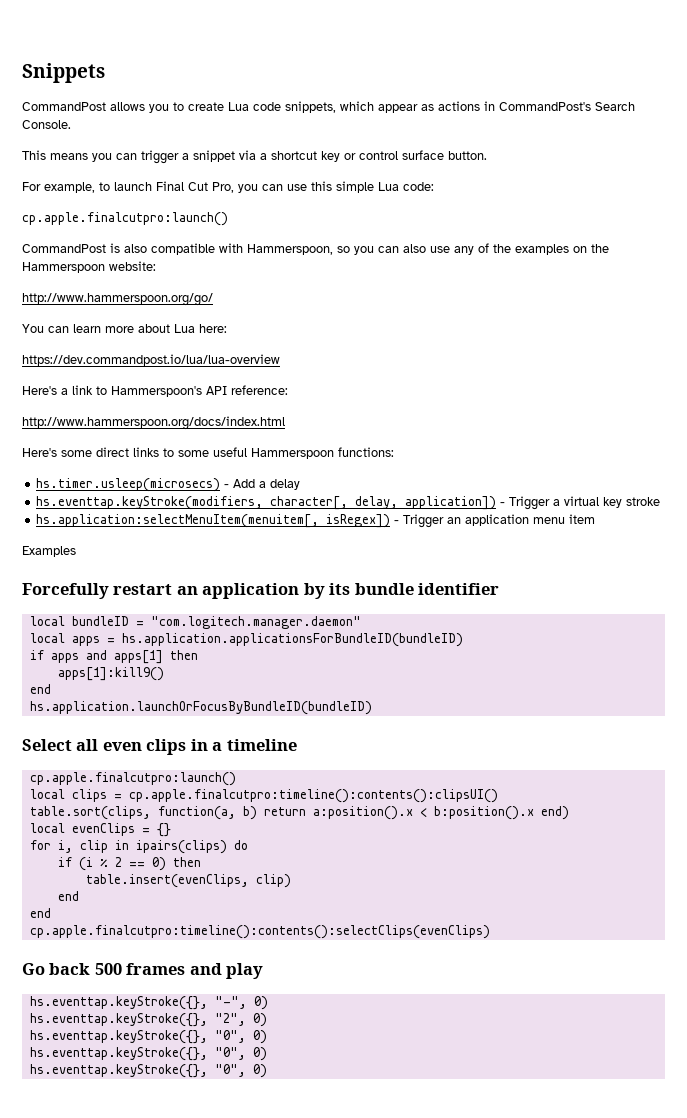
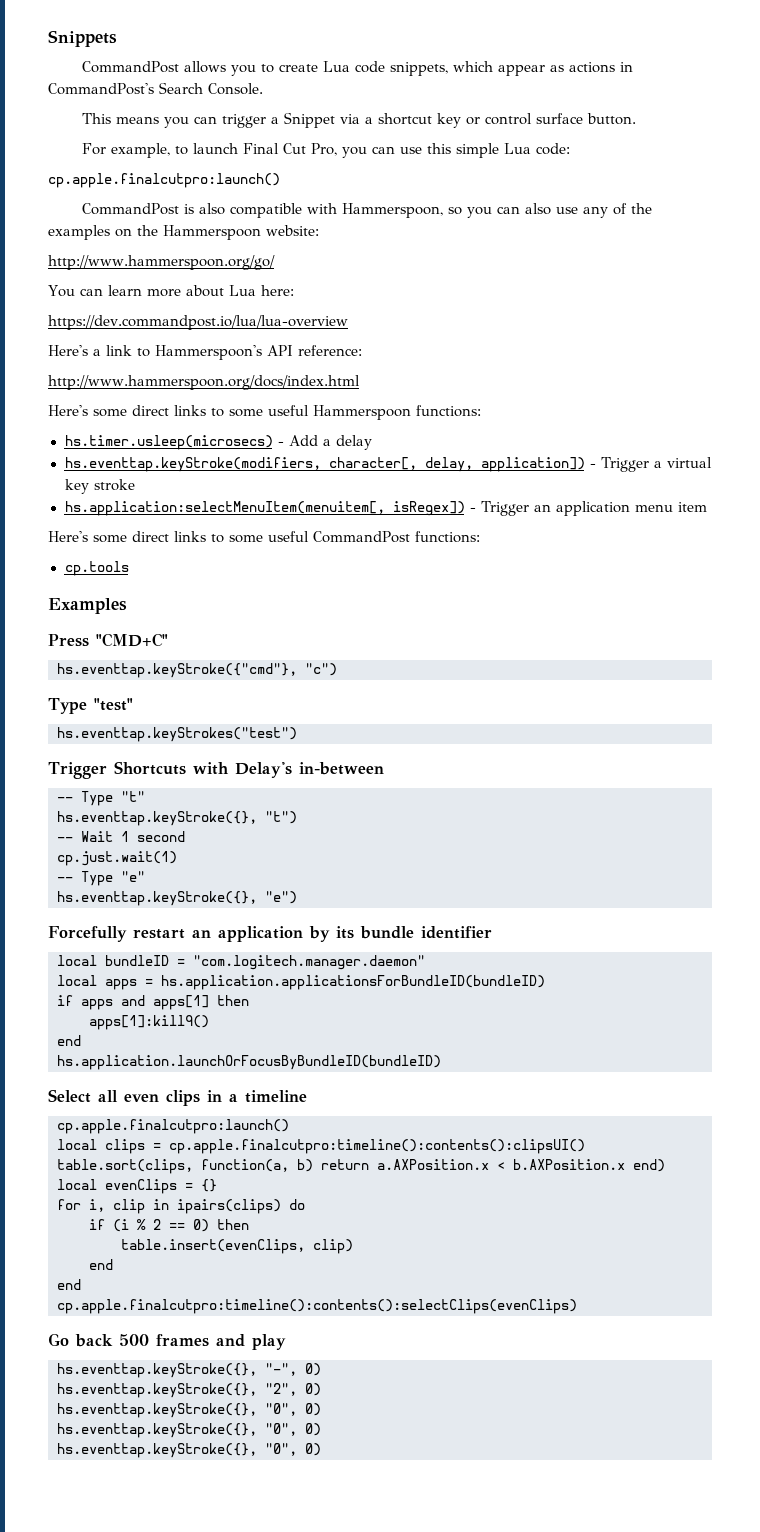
[193,150,235,162] snippet -> [283,112,335,128] Snippet
[22,546,76,557] Examples -> [48,531,480,543] [64,561,129,576] [48,598,127,614] [48,633,168,647] [57,663,337,678] [48,698,133,714] [57,727,297,742] [48,761,384,779] [57,791,145,806] [57,811,297,826] [57,831,185,842] [57,851,177,866] [57,871,145,886] [57,891,297,906] Here's some direct links to some useful CommandPost functions: // cp.tools // Examples // Press "CMD+C" // hs.eventtap.keyStroke({"cmd"}, "c") // Type "test" // hs.eventtap.keyStrokes("test") // Trigger Shortcuts with Delay's in-between // -- Type "t" // hs.eventtap.keyStroke({}, "t") // -- Wait 1 second // cp.just.wait(1) // -- Type "e" // hs.eventtap.keyStroke({}, "e")
[312,806,534,820] a:position().x < b:position().x -> [377,1159,625,1170] a.AXPosition.x < b.AXPosition.x

